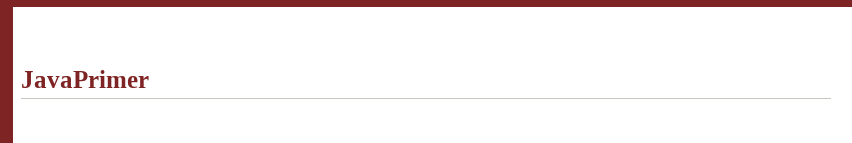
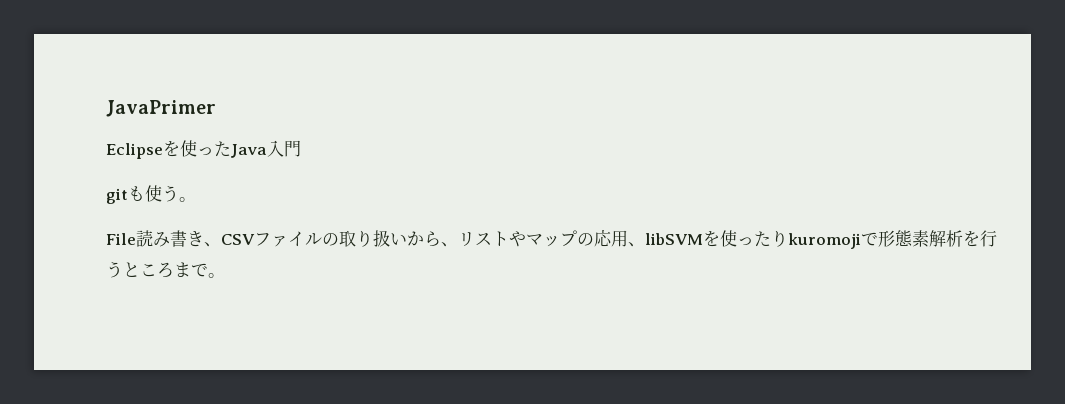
(149, 79) none -> [106,140,301,159] [106,185,196,204] [106,230,997,249] [106,261,225,278] // Eclipseを使ったJava入門 // gitも使う。 // File読み書き、CSVファイルの取り扱いから、リストやマップの応用、libSVMを使ったりkuromojiで形態素解析を行うところまで。

